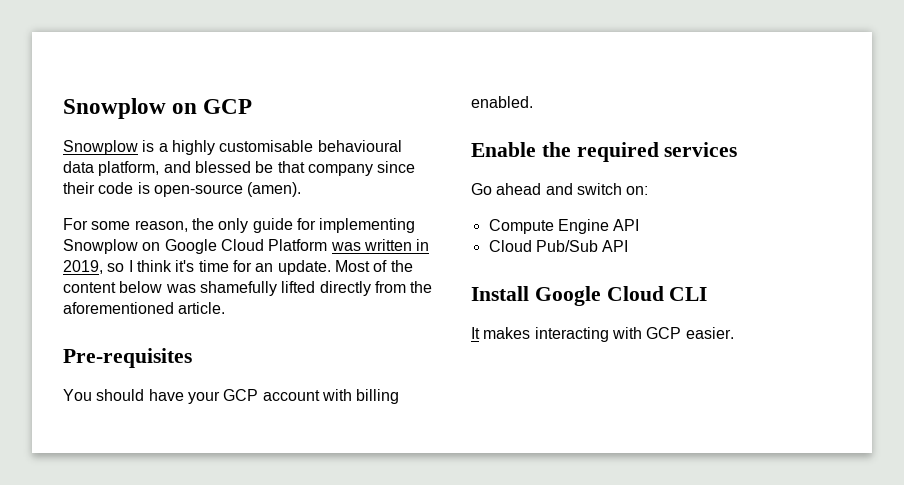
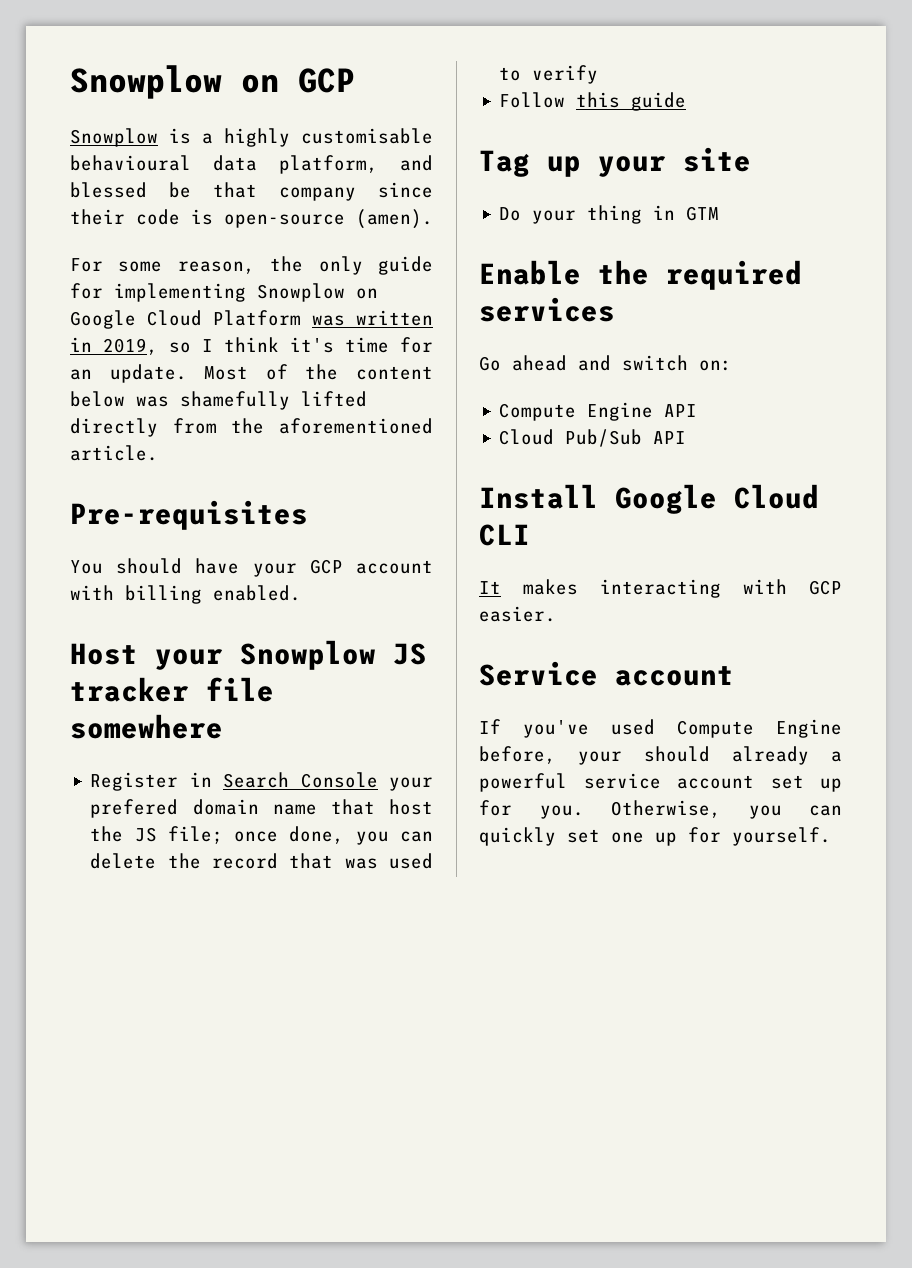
(533, 102) none -> [70,640,427,670] [70,677,274,702] [70,714,223,739] [90,772,433,791] [90,799,433,818] [90,826,433,845] [90,853,433,869] [499,65,599,84] [499,92,687,111] [479,147,751,177] [499,205,720,224] // Host your Snowplow JS tracker file somewhere // Register in Search Console your prefered domain name that host the JS file; once done, you can delete the record that was used to verify // Follow this guide // Tag up your site // Do your thing in GTM
(734, 333) none -> [479,661,734,686] [479,719,842,738] [479,746,842,765] [479,773,842,792] [479,800,842,819] [479,827,831,846] // Service account // If you've used Compute Engine before, your should already a powerful service account set up for you. Otherwise, you can quickly set one up for yourself.

